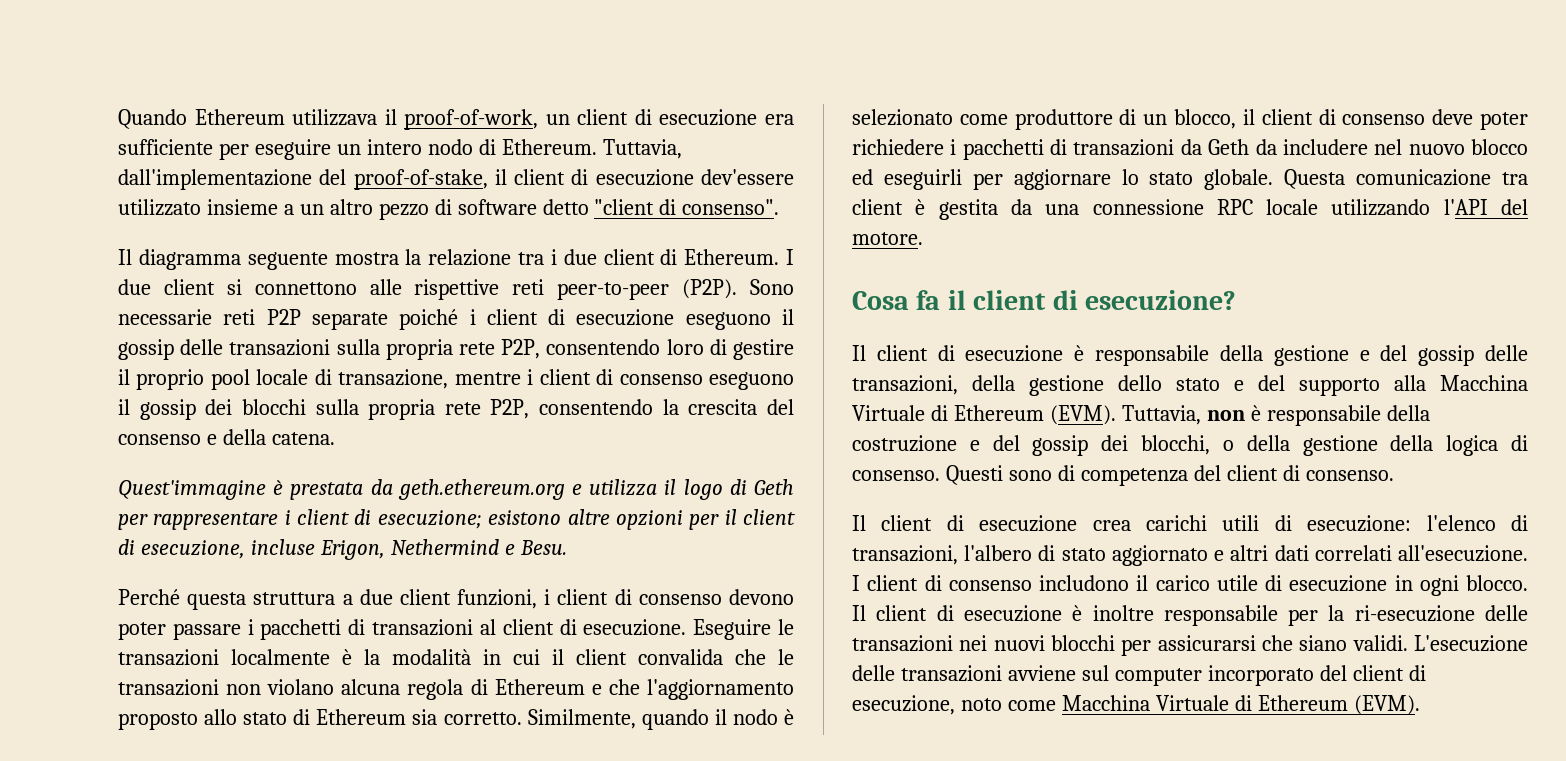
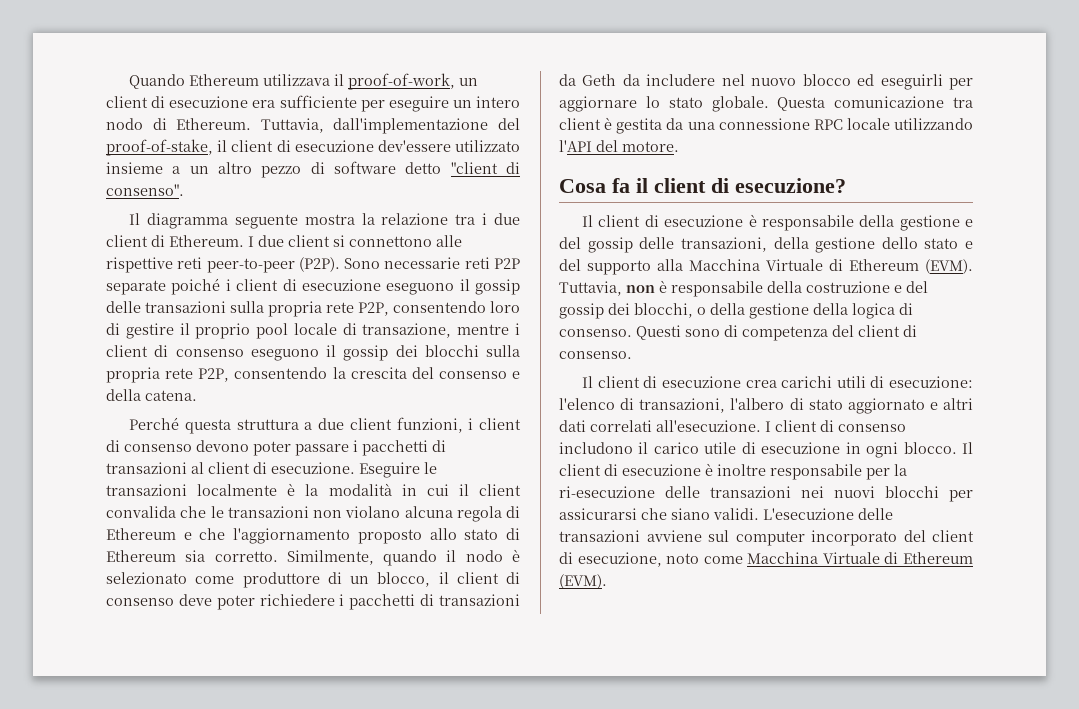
[118,479,795,500] [118,509,796,530] [118,539,567,560] // Quest'immagine è prestata da geth.ethereum.org e utilizza il logo di Geth per rappresentare i client di esecuzione; esistono altre opzioni per il client di esecuzione, incluse Erigon, Nethermind e Besu. -> (197, 395) none

